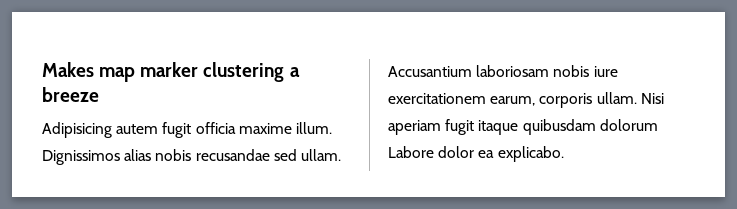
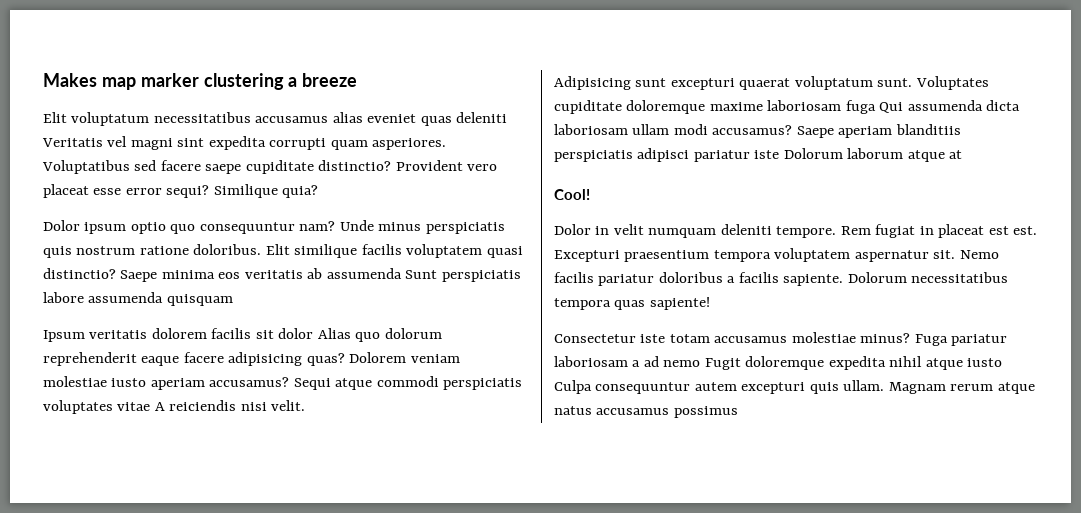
[42,122,332,138] [42,149,341,165] [388,65,618,77] [388,92,664,108] [388,119,658,135] [388,146,564,162] Adipisicing autem fugit officia maxime illum. Dignissimos alias nobis recusandae sed ullam. Accusantium laboriosam nobis iure exercitationem earum, corporis ullam. Nisi aperiam fugit itaque quibusdam dolorum Labore dolor ea explicabo. -> [43,112,508,126] [42,136,447,150] [42,160,498,174] [43,184,319,198] [43,220,505,234] [43,244,523,258] [43,268,521,282] [43,292,233,306] [43,328,442,342] [43,352,460,366] [43,376,523,390] [43,400,306,414] [554,76,989,90] [554,100,1021,114] [554,124,961,138] [554,148,963,162] [554,189,590,200] [554,224,1038,238] [554,248,999,262] [554,272,1009,286] [554,297,710,310] [554,332,1008,346] [554,356,1003,370] [554,380,1035,394] [554,406,738,418] Elit voluptatum necessitatibus accusamus alias eveniet quas deleniti Veritatis vel magni sint expedita corrupti quam asperiores. Voluptatibus sed facere saepe cupiditate distinctio? Provident vero placeat esse error sequi? Similique quia? // Dolor ipsum optio quo consequuntur nam? Unde minus perspiciatis quis nostrum ratione doloribus. Elit similique facilis voluptatem quasi distinctio? Saepe minima eos veritatis ab assumenda Sunt perspiciatis labore assumenda quisquam // Ipsum veritatis dolorem facilis sit dolor Alias quo dolorum reprehenderit eaque facere adipisicing quas? Dolorem veniam molestiae iusto aperiam accusamus? Sequi atque commodi perspiciatis voluptates vitae A reiciendis nisi velit. // Adipisicing sunt excepturi quaerat voluptatum sunt. Voluptates cupiditate doloremque maxime laboriosam fuga Qui assumenda dicta laboriosam ullam modi accusamus? Saepe aperiam blanditiis perspiciatis adipisci pariatur iste Dolorum laborum atque at // Cool! // Dolor in velit numquam deleniti tempore. Rem fugiat in placeat est est. Excepturi praesentium tempora voluptatem aspernatur sit. Nemo facilis pariatur doloribus a facilis sapiente. Dolorum necessitatibus tempora quas sapiente! // Consectetur iste totam accusamus molestiae minus? Fuga pariatur laboriosam a ad nemo Fugit doloremque expedita nihil atque iusto Culpa consequuntur autem excepturi quis ullam. Magnam rerum atque natus accusamus possimus

